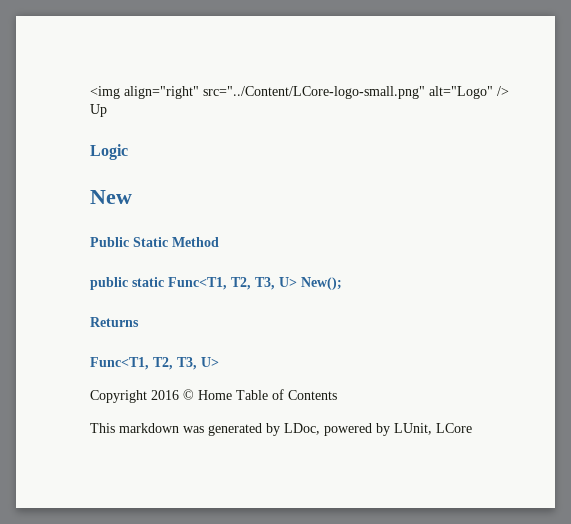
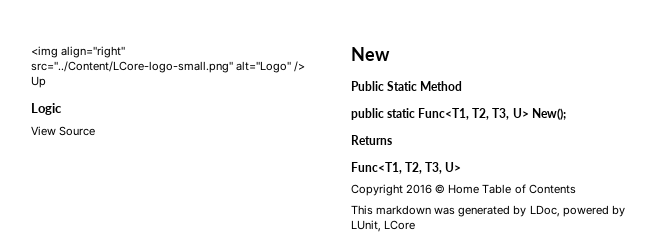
(128, 152) none -> [31,126,96,136] // View Source

